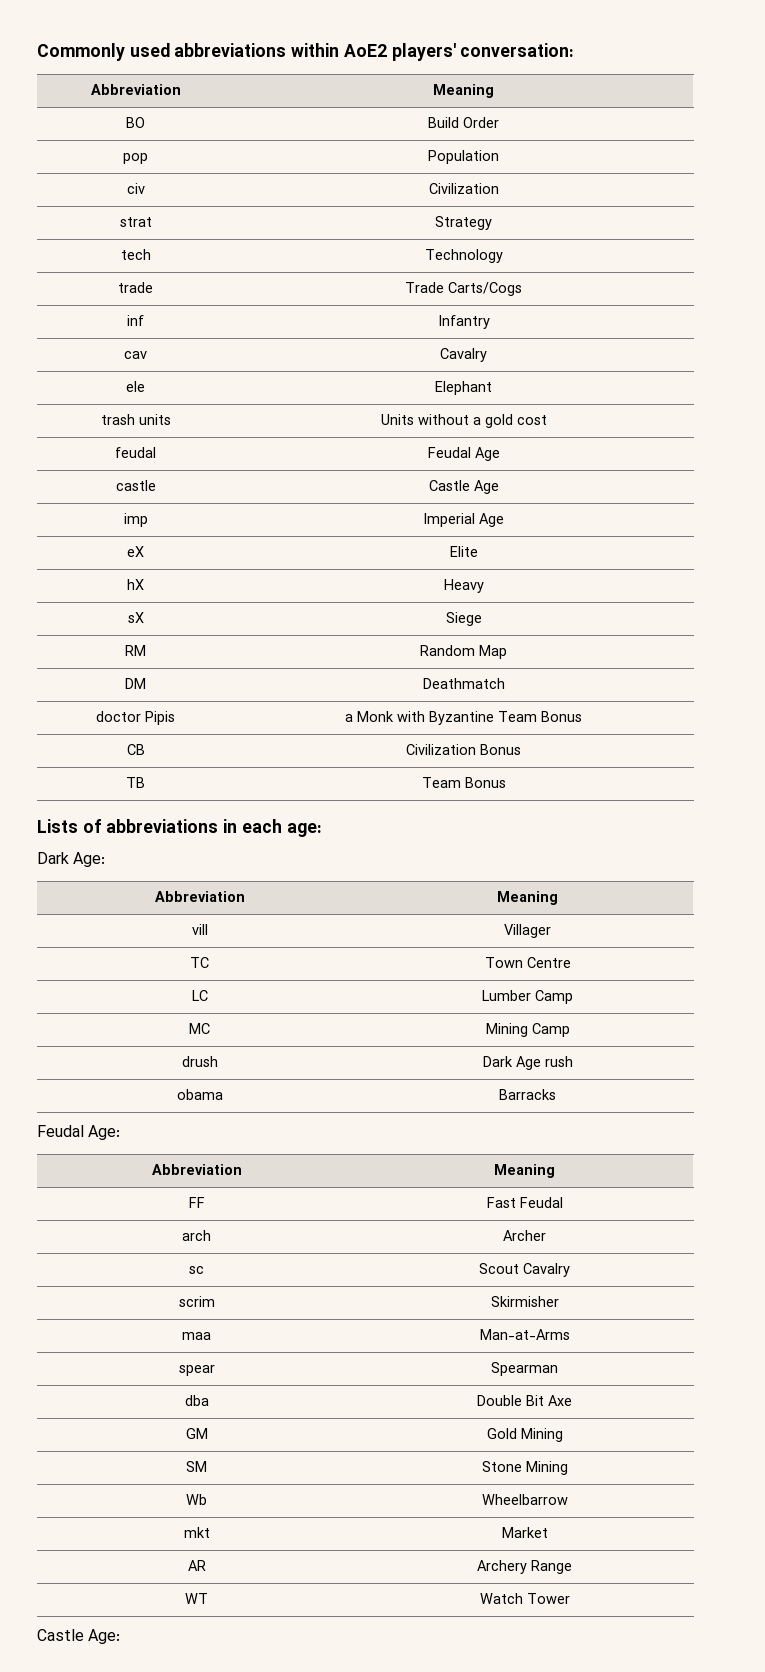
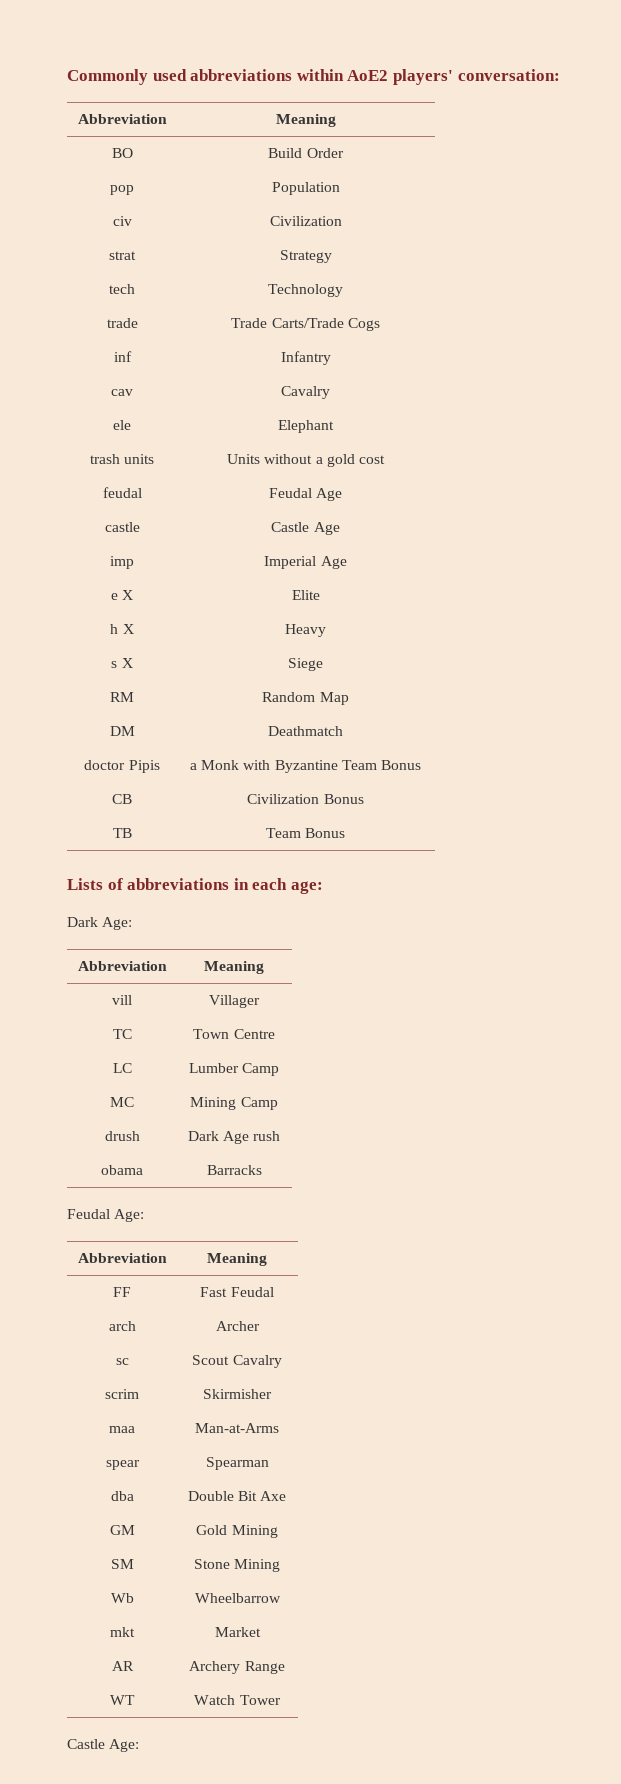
[448,282,522,296] Carts/Cogs -> [271,318,380,331] Carts/Trade Cogs
[127,546,144,557] eX -> [110,590,134,600] e X
[127,579,144,590] hX -> [110,624,134,634] h X
[127,612,144,623] sX -> [111,658,133,668] s X

